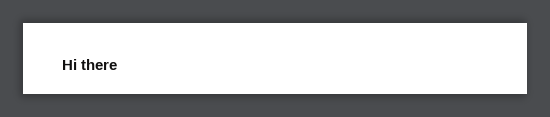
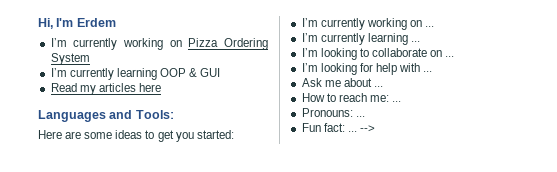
[62,59,118,70] Hi there -> [38,18,116,29] [50,38,268,50] [50,53,90,65] [50,68,221,80] [50,83,161,95] [38,110,174,122] [38,130,234,142] [301,18,435,30] [301,33,420,45] [301,48,455,60] [301,63,433,75] [301,78,383,87] [301,93,402,102] [301,108,365,117] [301,123,375,132] Hi, I'm Erdem // I’m currently working on Pizza Ordering System // I’m currently learning OOP & GUI // Read my articles here // Languages and Tools: // Here are some ideas to get you started: // I’m currently working on ... // I’m currently learning ... // I’m looking to collaborate on ... // I’m looking for help with ... // Ask me about ... // How to reach me: ... // Pronouns: ... // Fun fact: ... -->

